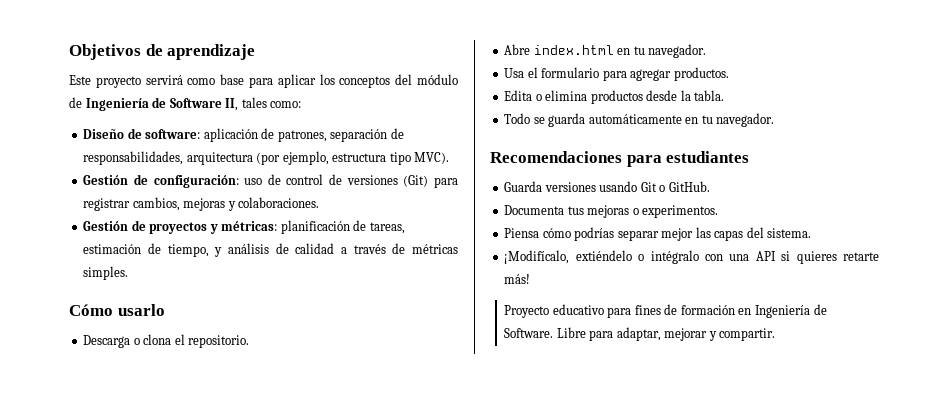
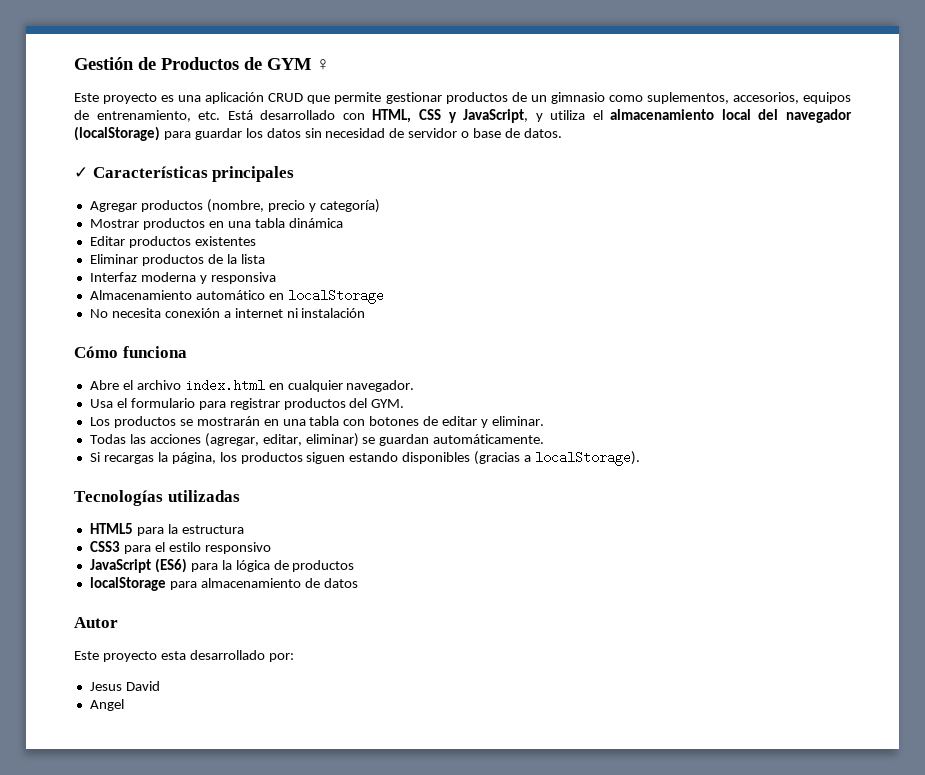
[69,44,256,60] [69,74,459,88] [69,97,302,111] [83,128,404,142] [83,151,450,165] [83,174,458,188] [83,197,320,211] [83,220,405,234] [83,243,458,257] [83,266,129,280] [69,304,165,316] [83,334,250,348] Objetivos de aprendizaje // Este proyecto servirá como base para aplicar los conceptos del módulo de Ingeniería de Software II, tales como: // Diseño de software: aplicación de patrones, separación de responsabilidades, arquitectura (por ejemplo, estructura tipo MVC). // Gestión de configuración: uso de control de versiones (Git) para registrar cambios, mejoras y colaboraciones. // Gestión de proyectos y métricas: planificación de tareas, estimación de tiempo, y análisis de calidad a través de métricas simples. // Cómo usarlo // Descarga o clona el repositorio. -> [74,57,330,70] [74,92,851,104] [74,109,852,123] [74,126,562,141] [74,166,295,182] [89,199,380,213] [89,218,343,230] [89,236,256,248] [89,254,265,266] [89,272,276,284] [89,289,384,304] [89,308,366,318] [74,346,187,358] Gestión de Productos de GYM ♀ // Este proyecto es una aplicación CRUD que permite gestionar productos de un gimnasio como suplementos, accesorios, equipos de entrenamiento, etc. Está desarrollado con HTML, CSS y JavaScript, y utiliza el almacenamiento local del navegador (localStorage) para guardar los datos sin necesidad de servidor o base de datos. // ✓ Características principales // Agregar productos (nombre, precio y categoría) // Mostrar productos en una tabla dinámica // Editar productos existentes // Eliminar productos de la lista // Interfaz moderna y responsiva // Almacenamiento automático en localStorage // No necesita conexión a internet ni instalación // Cómo funciona
(531, 49) none -> [122,380,181,390] el archivo
[633,46,645,55] tu -> [287,380,343,392] cualquier
[630,67,729,81] [504,90,725,104] [504,113,775,127] [490,151,750,167] [504,181,710,192] [504,205,719,218] [504,227,812,241] [504,250,879,264] [504,274,531,284] [504,304,827,318] [504,327,776,341] agregar productos. // Edita o elimina productos desde la tabla. // Todo se guarda automáticamente en tu navegador. // Recomendaciones para estudiantes // Guarda versiones usando Git o GitHub. // Documenta tus mejoras o experimentos. // Piensa cómo podrías separar mejor las capas del sistema. // ¡Modifícalo, extiéndelo o intégralo con una API si quieres retarte más! // Proyecto educativo para fines de formación en Ingeniería de Software. Libre para adaptar, mejorar y compartir. -> [229,398,405,410] [89,416,544,428] [89,433,545,447] [89,451,641,466] [74,490,240,506] [89,523,244,536] [89,541,271,554] [89,558,355,573] [89,577,358,591] [74,617,118,628] [74,650,294,662] [89,681,160,691] [89,699,124,711] registrar productos del GYM. // Los productos se mostrarán en una tabla con botones de editar y eliminar. // Todas las acciones (agregar, editar, eliminar) se guardan automáticamente. // Si recargas la página, los productos siguen estando disponibles (gracias a localStorage). // Tecnologías utilizadas // HTML5 para la estructura // CSS3 para el estilo responsivo // JavaScript (ES6) para la lógica de productos // localStorage para almacenamiento de datos // Autor // Este proyecto esta desarrollado por: // Jesus David // Angel

